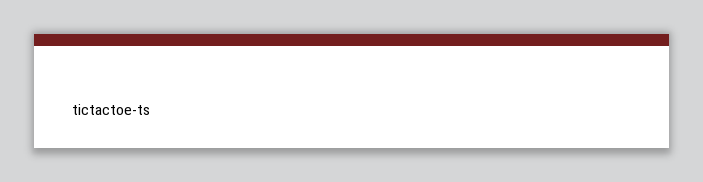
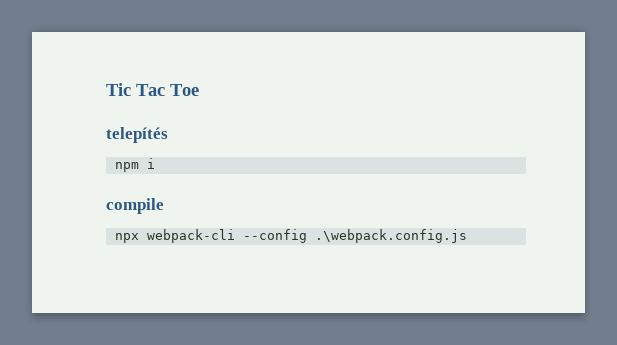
[72,104,150,115] tictactoe-ts -> [106,83,199,96] [106,127,168,143] [114,158,155,172] [106,198,164,214] [114,229,467,243] Tic Tac Toe // telepítés // npm i // compile // npx webpack-cli --config .\webpack.config.js

